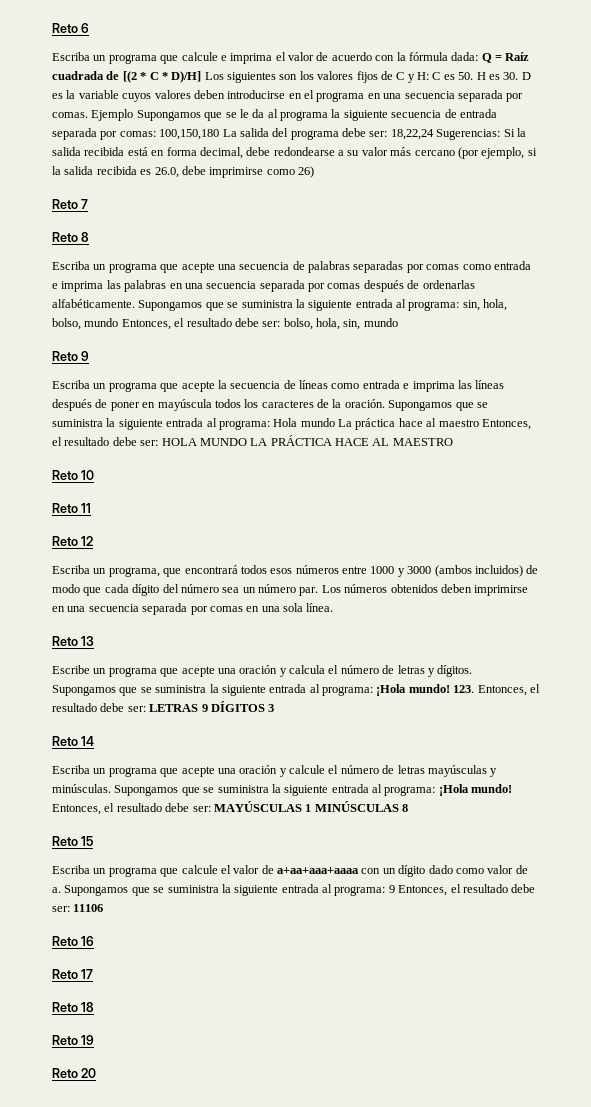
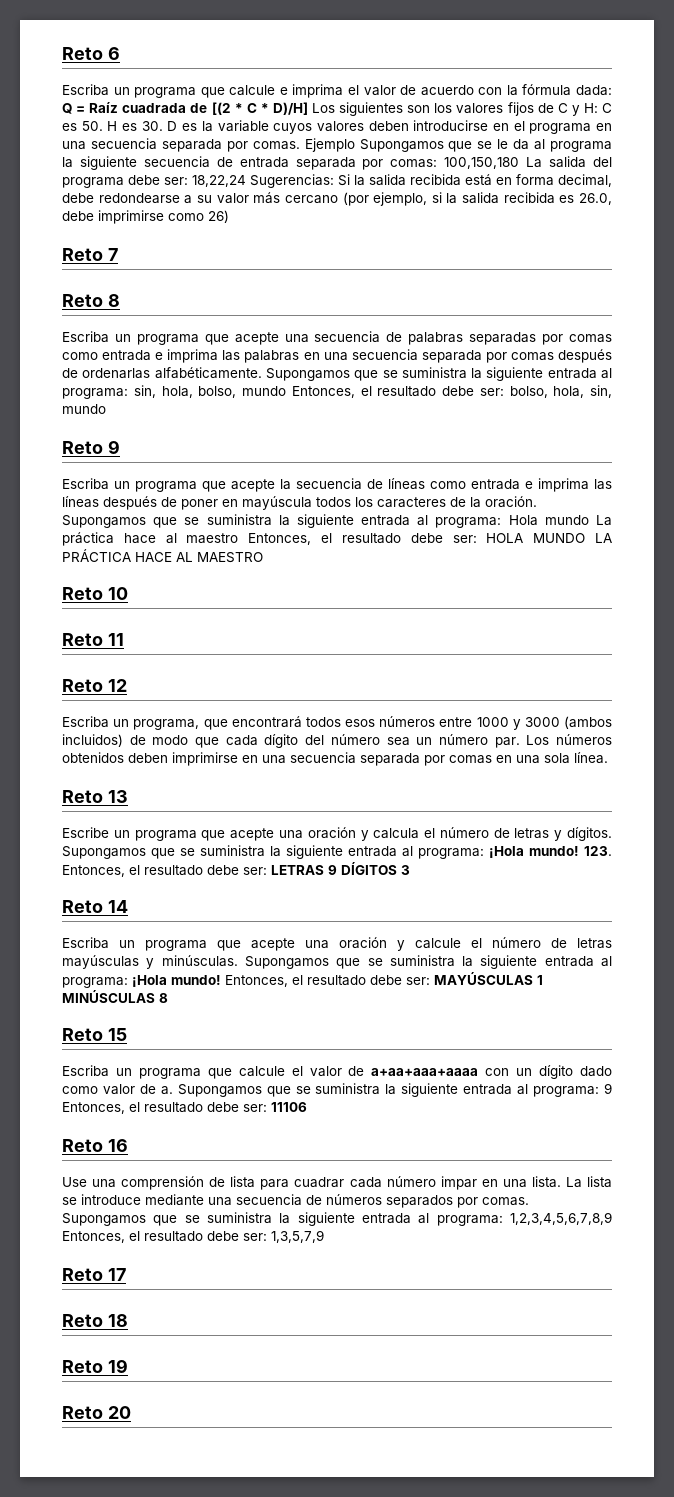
(95, 941) none -> [62,1176,612,1190] [62,1194,529,1208] [62,1212,612,1226] [62,1230,324,1243] // Use una comprensión de lista para cuadrar cada número impar en una lista. La lista se introduce mediante una secuencia de números separados por comas. Supongamos que se suministra la siguiente entrada al programa: 1,2,3,4,5,6,7,8,9 Entonces, el resultado debe ser: 1,3,5,7,9

